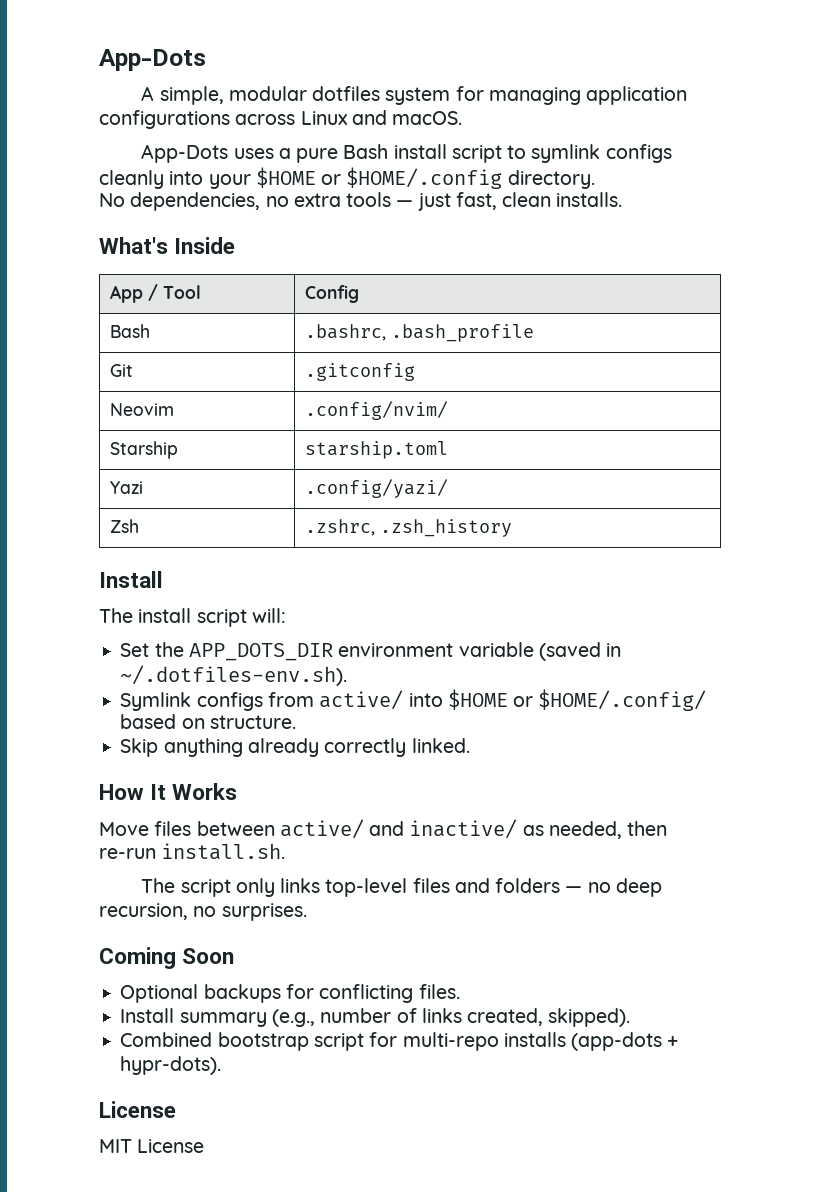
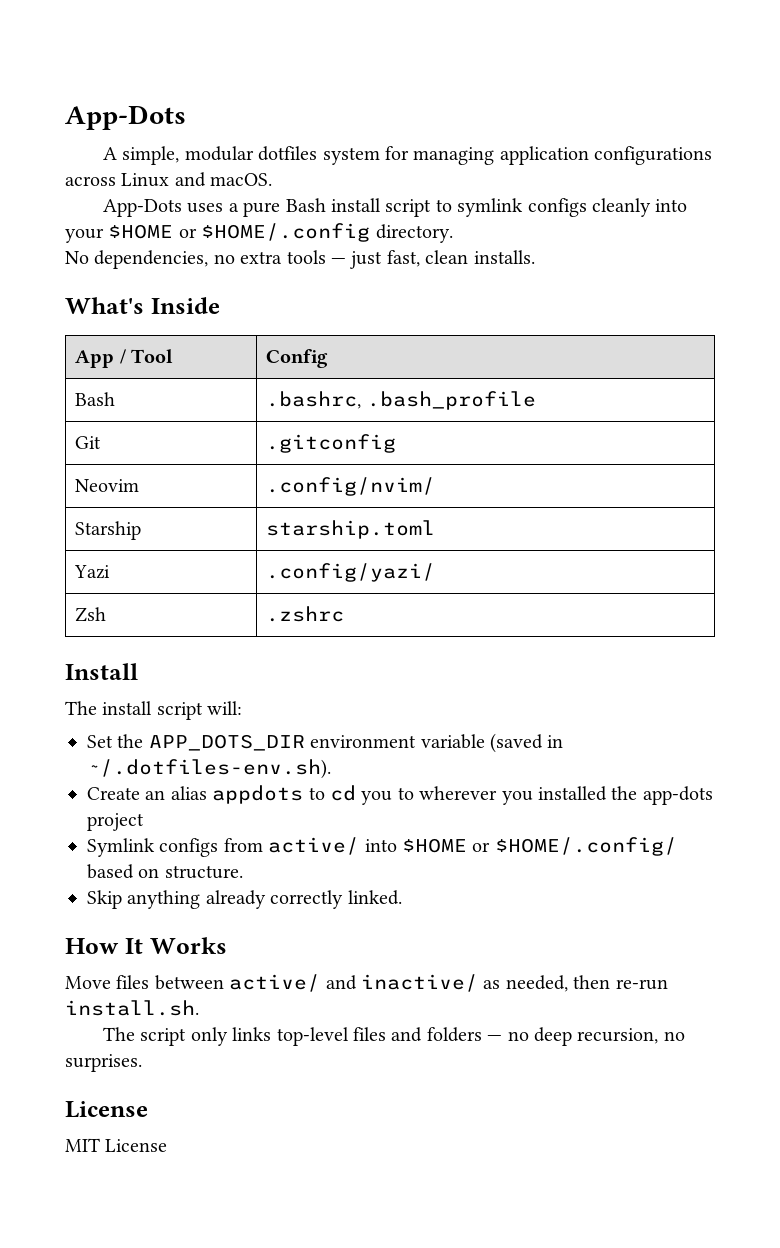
[305,519,513,537] .zshrc, .zsh_history -> [266,606,345,622] .zshrc
(348, 675) none -> [87,785,713,805] [87,813,144,831] // Create an alias appdots to cd you to wherever you installed the app-dots project
[99,947,235,969] [120,984,460,1003] [120,1008,631,1027] [120,1032,679,1051] [120,1056,222,1075] // Coming Soon // Optional backups for conflicting files. // Install summary (e.g., number of links created, skipped). // Combined bootstrap script for multi-repo installs (app-dots + hypr-dots). -> (142, 1063) none

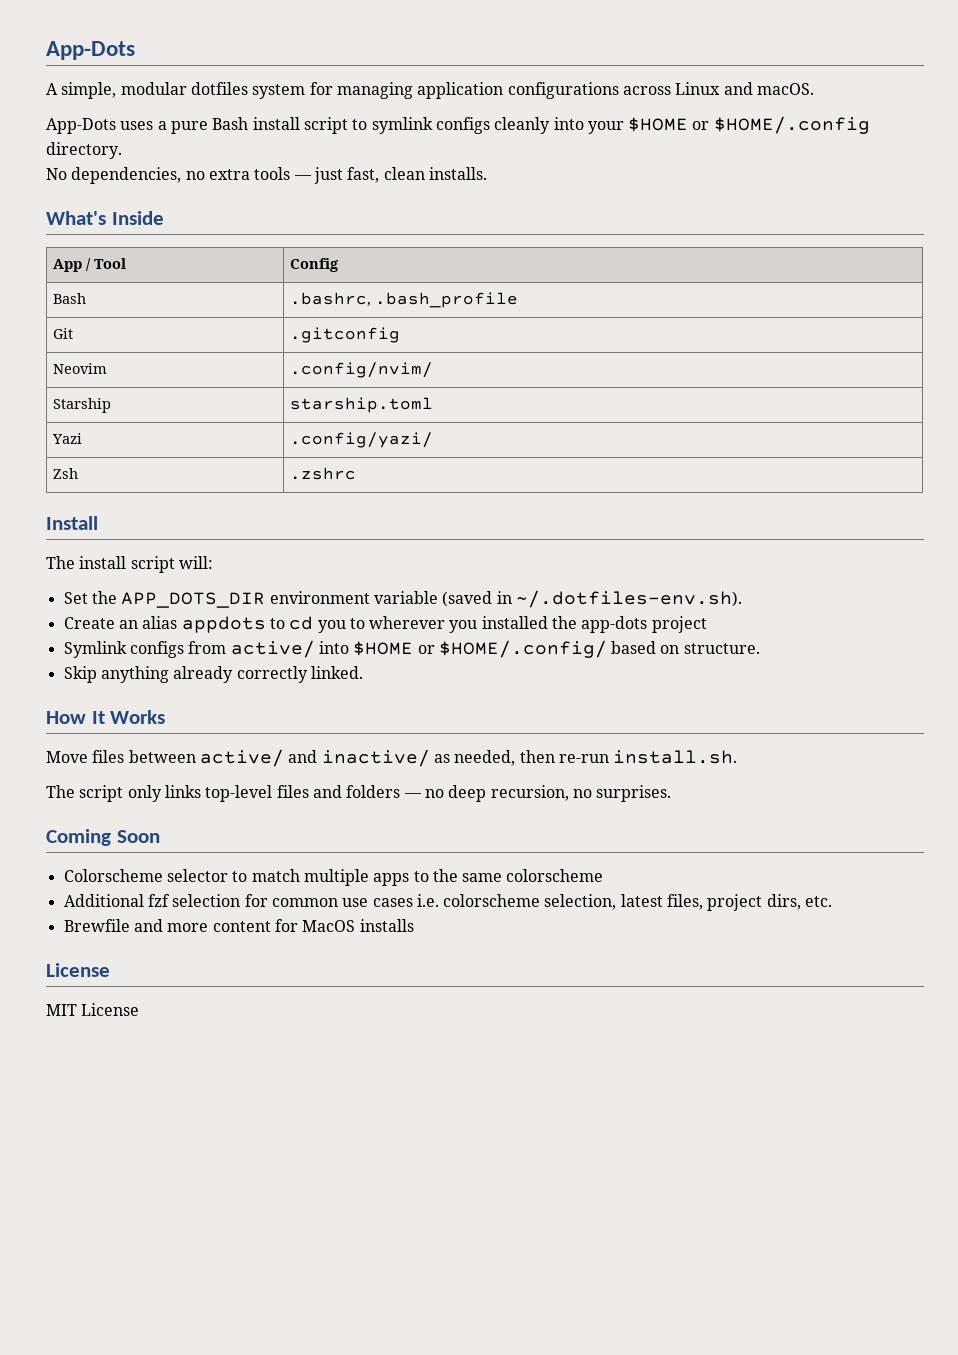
(142, 1063) none -> [46,829,160,846] [63,869,604,886] [63,894,833,911] [63,919,414,932] // Coming Soon // Colorscheme selector to match multiple apps to the same colorscheme // Additional fzf selection for common use cases i.e. colorscheme selection, latest files, project dirs, etc. // Brewfile and more content for MacOS installs

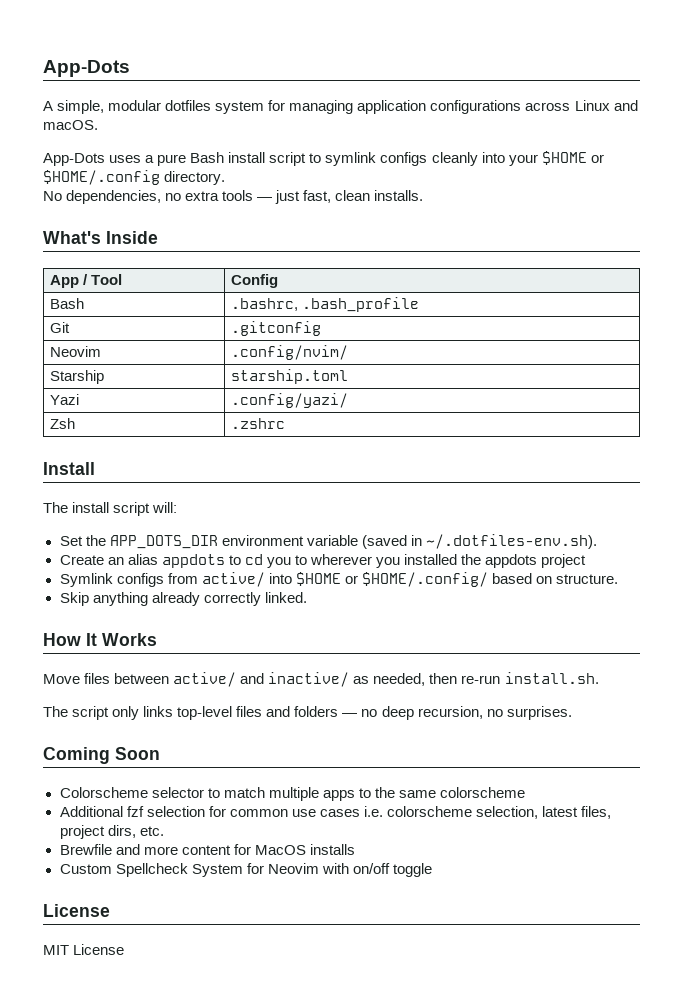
[581,616,648,633] app-dots -> [485,554,538,568] appdots
(414, 925) none -> [59,863,432,877] // Custom Spellcheck System for Neovim with on/off toggle

